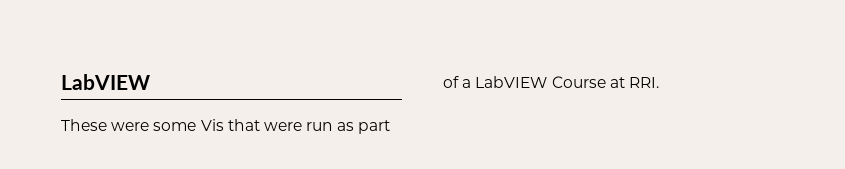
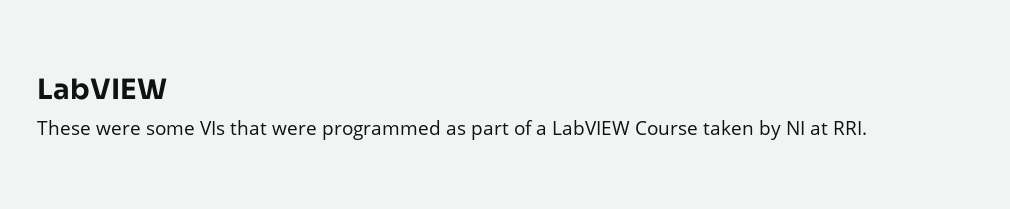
[200,119,224,131] Vis -> [200,121,225,135] VIs
[306,122,334,131] run -> [322,120,441,140] programmed
(606, 82) none -> [703,120,805,140] taken by NI

